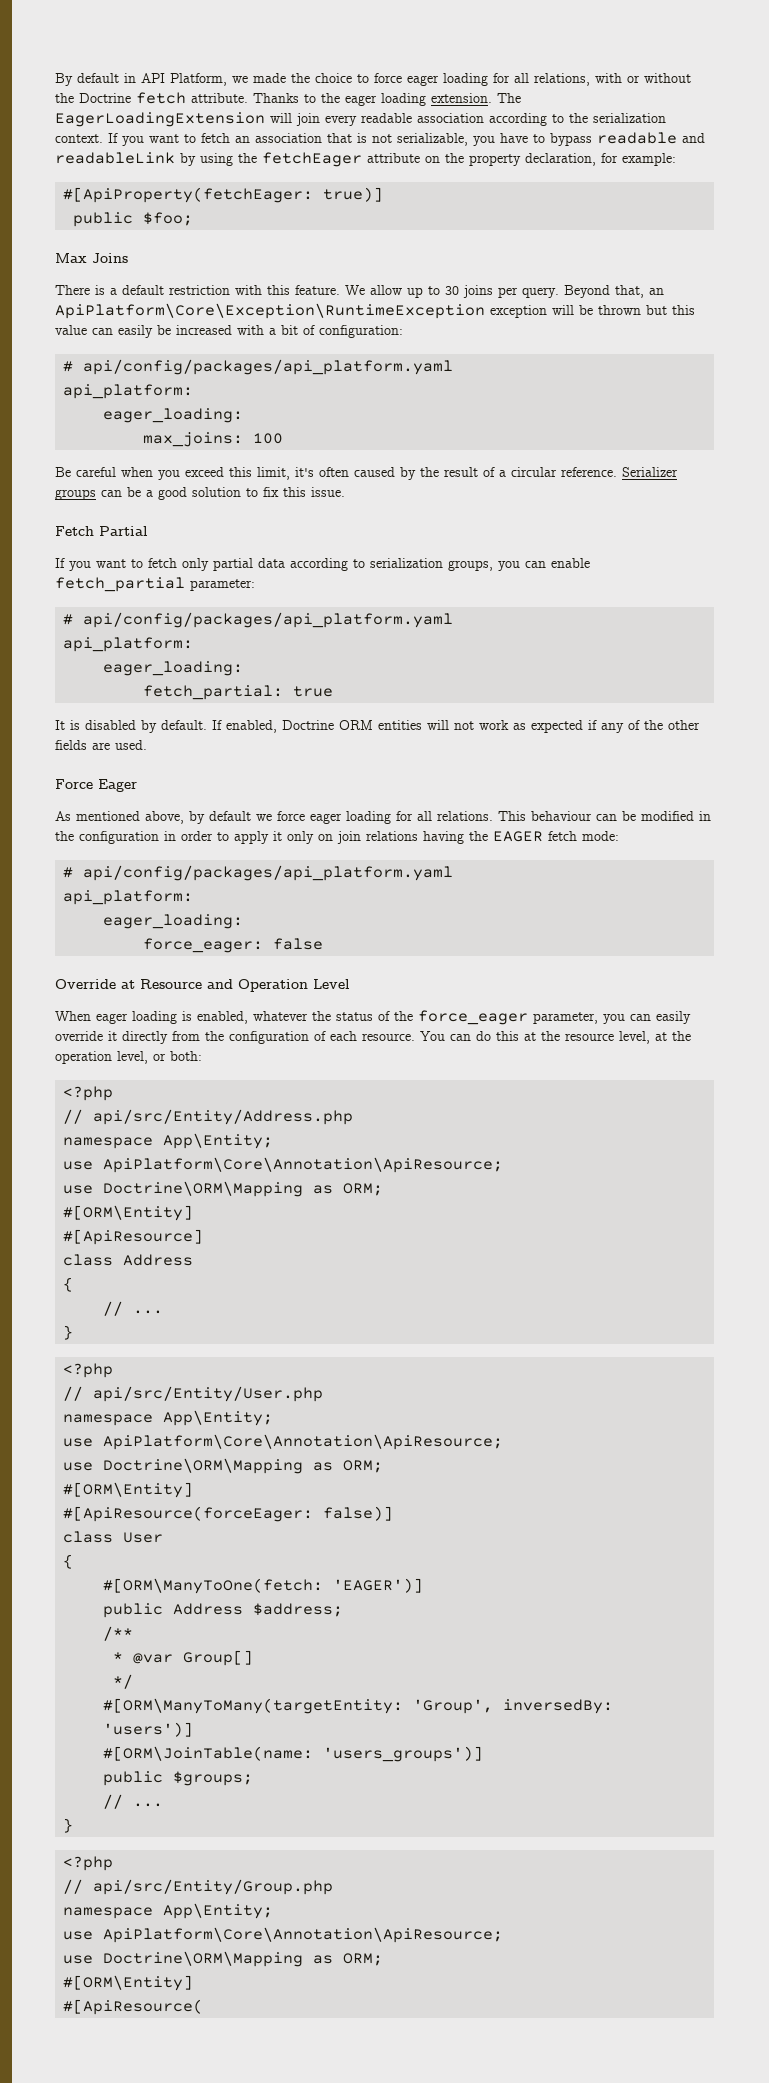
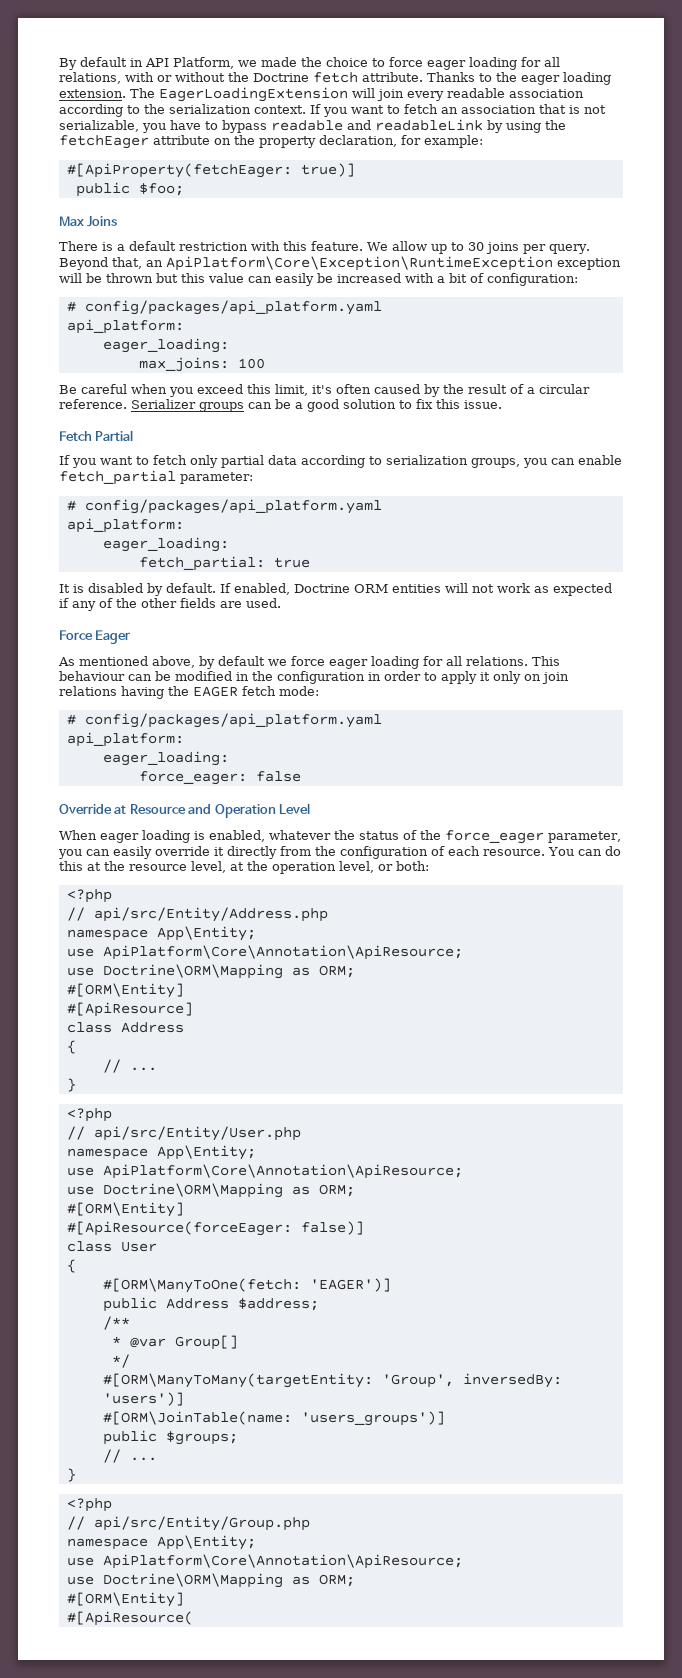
[83,359,454,375] api/config/packages/api_platform.yaml -> [84,300,382,315] config/packages/api_platform.yaml
[83,612,454,628] api/config/packages/api_platform.yaml -> [84,499,382,514] config/packages/api_platform.yaml
[83,865,454,881] api/config/packages/api_platform.yaml -> [84,713,382,728] config/packages/api_platform.yaml

